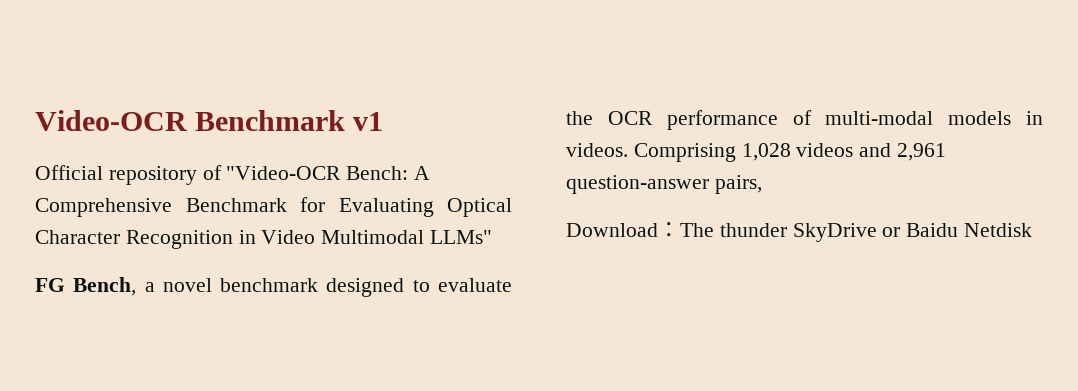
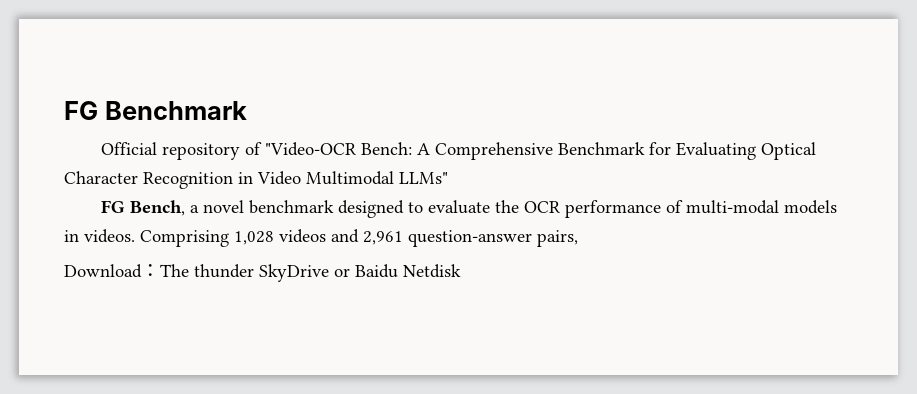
[35,110,384,131] Video-OCR Benchmark v1 -> [64,101,247,120] FG Benchmark

